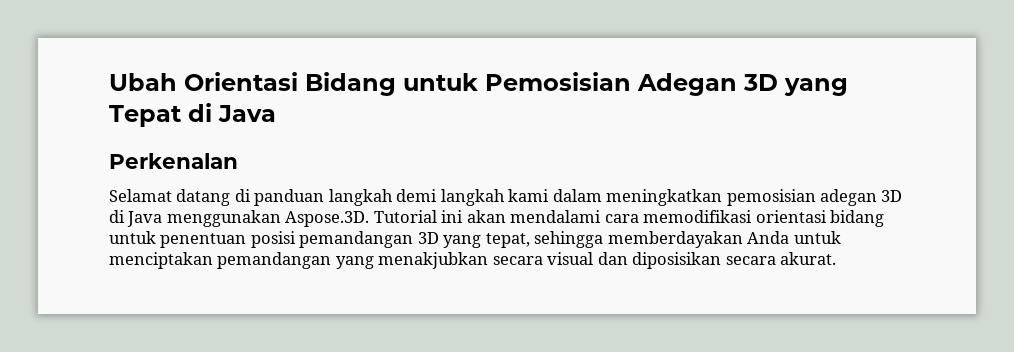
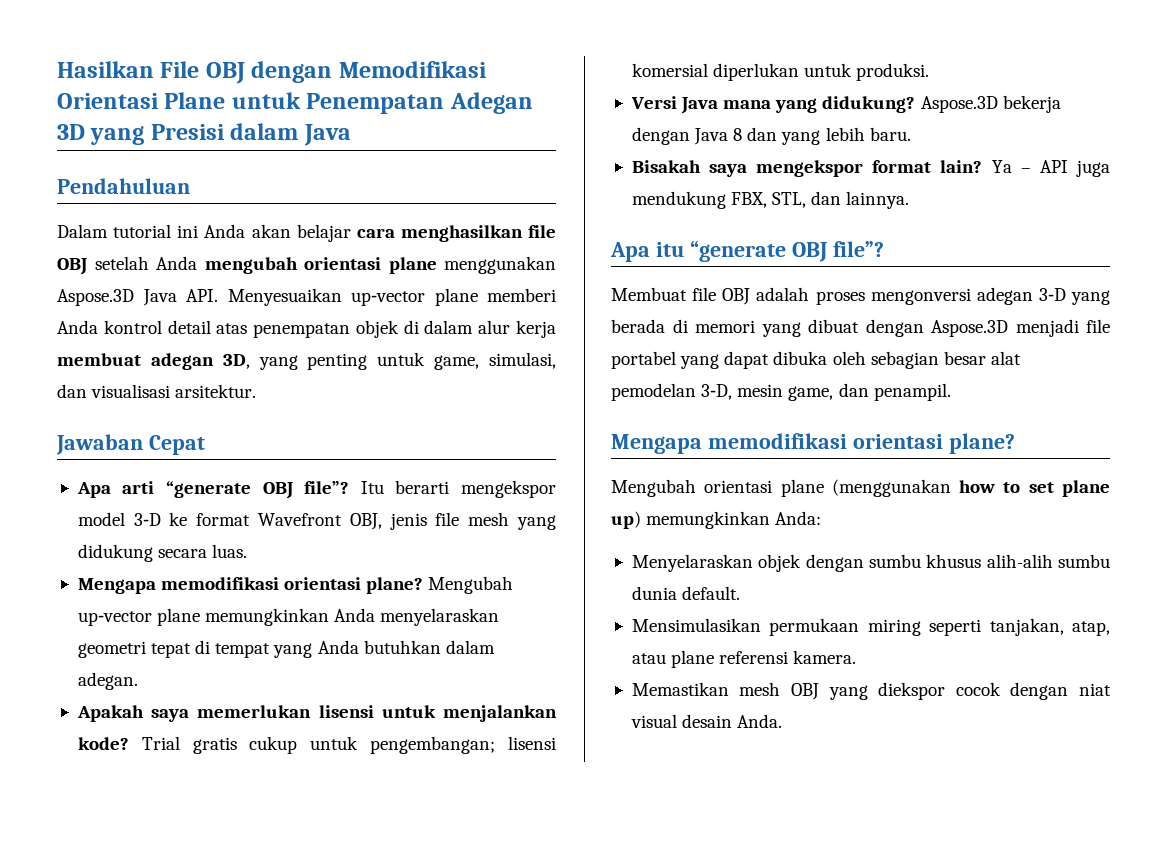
[109,72,631,96] Ubah Orientasi Bidang untuk Pemosisian -> [57,61,487,84] [57,92,445,114] Hasilkan File OBJ dengan Memodifikasi Orientasi Plane untuk Penempatan
[109,103,212,127] Tepat di -> [150,123,299,140] Presisi dalam
[109,153,238,169] [109,189,903,206] [109,210,885,227] [109,231,841,248] [109,252,837,269] Perkenalan // Selamat datang di panduan langkah demi langkah kami dalam meningkatkan pemosisian adegan 3D di Java menggunakan Aspose.3D. Tutorial ini akan mendalami cara memodifikasi orientasi bidang untuk penentuan posisi pemandangan 3D yang tepat, sehingga memberdayakan Anda untuk menciptakan pemandangan yang menakjubkan secara visual dan diposisikan secara akurat. -> [57,178,190,194] [57,224,556,242] [57,256,556,275] [57,288,556,306] [57,320,556,338] [57,352,557,370] [57,384,257,398] [56,434,205,455] [76,480,556,499] [77,512,556,530] [77,544,248,562] [77,576,514,594] [77,608,500,626] [77,640,495,658] [77,672,138,690] [76,705,557,722] [77,736,556,754] [631,63,930,81] [630,95,1061,114] [631,127,911,145] [631,160,1110,177] [631,191,910,209] [610,240,884,262] [611,287,1110,305] [611,319,1110,337] [611,351,1021,369] [611,383,951,401] [611,433,1015,454] [611,479,1110,497] [611,511,822,529] [631,554,1110,572] [631,586,741,600] [631,618,1110,636] [631,650,857,668] [631,682,1111,700] [630,714,783,728] Pendahuluan // Dalam tutorial ini Anda akan belajar cara menghasilkan file OBJ setelah Anda mengubah orientasi plane menggunakan Aspose.3D Java API. Menyesuaikan up‑vector plane memberi Anda kontrol detail atas penempatan objek di dalam alur kerja membuat adegan 3D, yang penting untuk game, simulasi, dan visualisasi arsitektur. // Jawaban Cepat // Apa arti “generate OBJ file”? Itu berarti mengekspor model 3‑D ke format Wavefront OBJ, jenis file mesh yang didukung secara luas. // Mengapa memodifikasi orientasi plane? Mengubah up‑vector plane memungkinkan Anda menyelaraskan geometri tepat di tempat yang Anda butuhkan dalam adegan. // Apakah saya memerlukan lisensi untuk menjalankan kode? Trial gratis cukup untuk pengembangan; lisensi komersial diperlukan untuk produksi. // Versi Java mana yang didukung? Aspose.3D bekerja dengan Java 8 dan yang lebih baru. // Bisakah saya mengekspor format lain? Ya – API juga mendukung FBX, STL, dan lainnya. // Apa itu “generate OBJ file”? // Membuat file OBJ adalah proses mengonversi adegan 3‑D yang berada di memori yang dibuat dengan Aspose.3D menjadi file portabel yang dapat dibuka oleh sebagian besar alat pemodelan 3‑D, mesin game, dan penampil. // Mengapa memodifikasi orientasi plane? // Mengubah orientasi plane (menggunakan how to set plane up) memungkinkan Anda: // Menyelaraskan objek dengan sumbu khusus alih-alih sumbu dunia default. // Mensimulasikan permukaan miring seperti tanjakan, atap, atau plane referensi kamera. // Memastikan mesh OBJ yang diekspor cocok dengan niat visual desain Anda.

